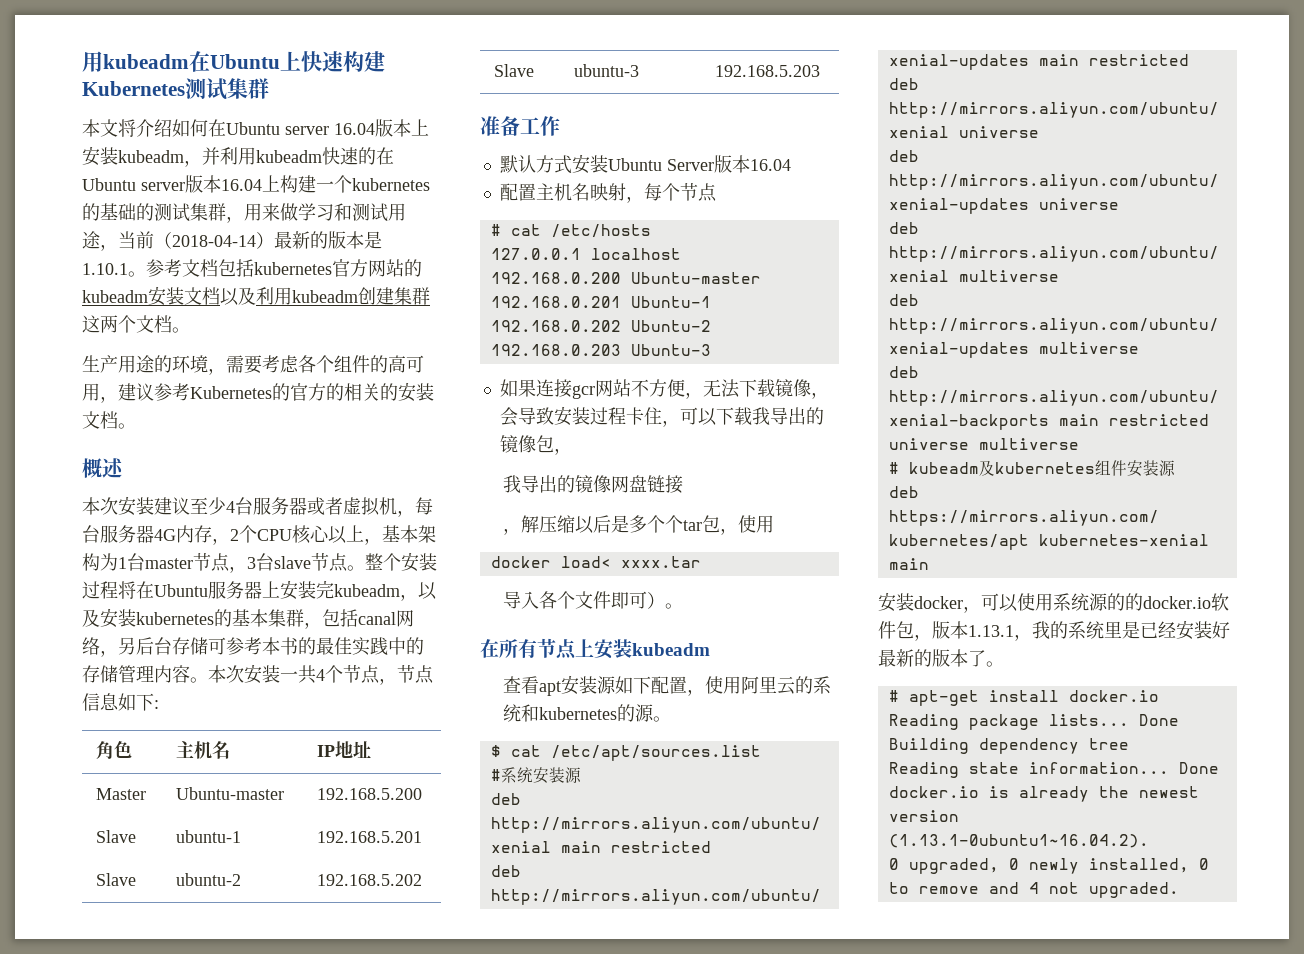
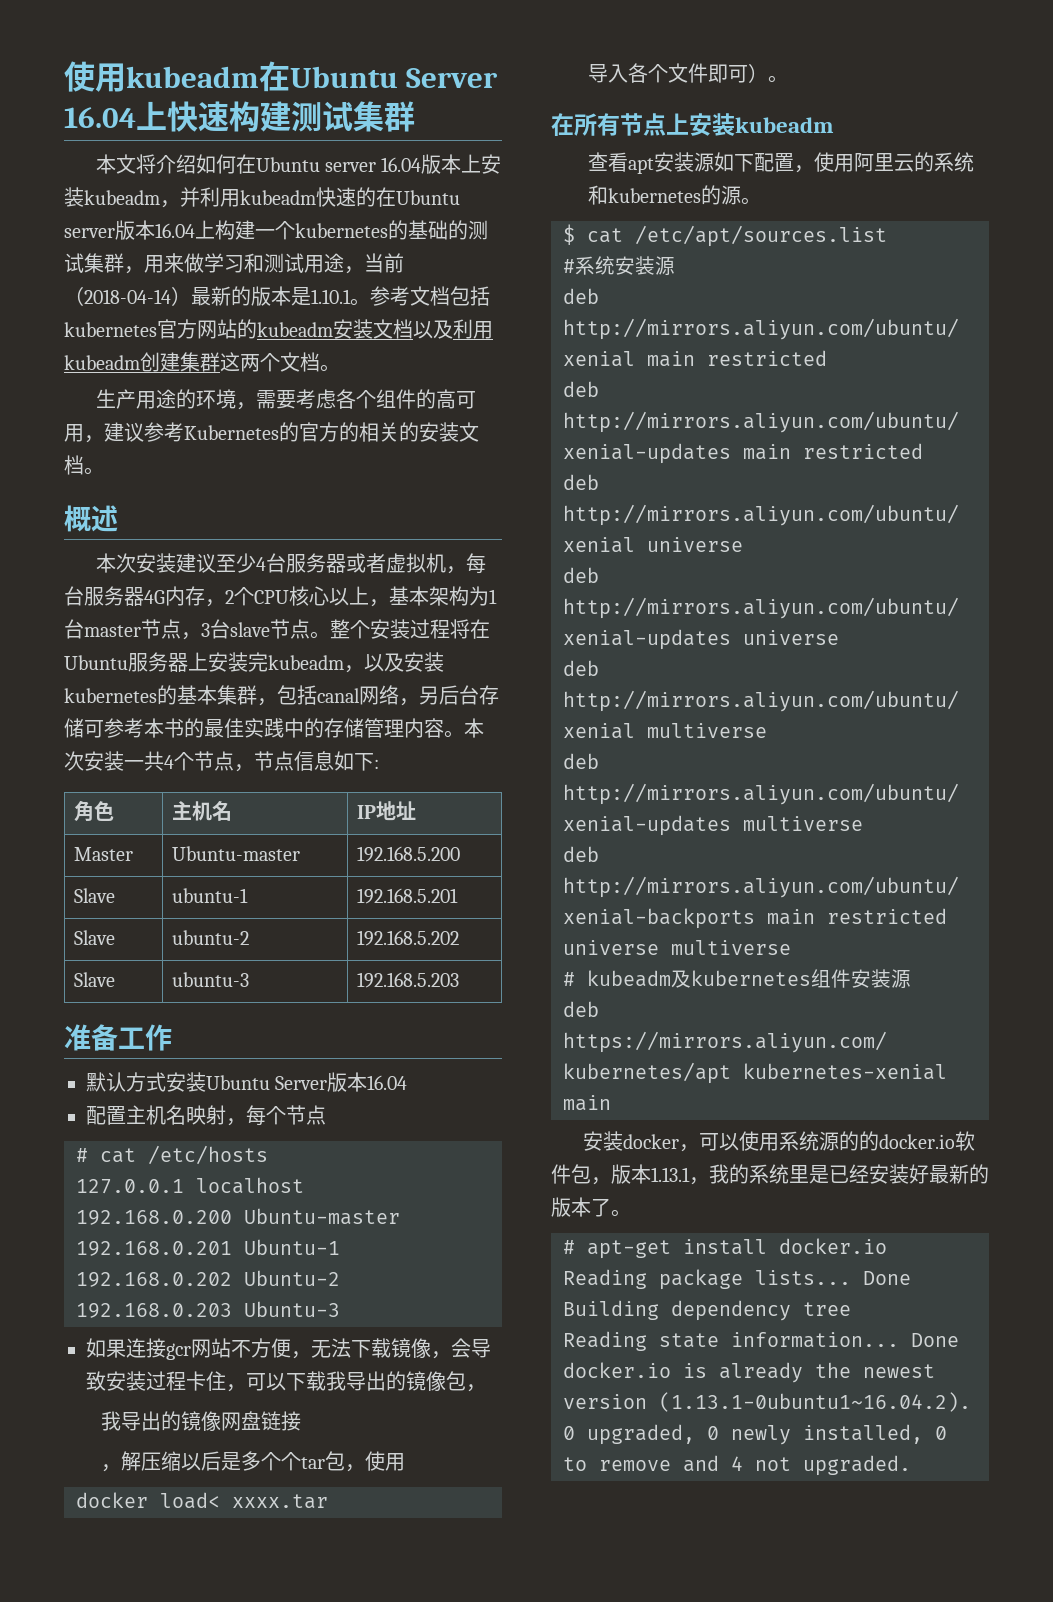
(82, 61) none -> [64,61,95,92] 使
(280, 61) none -> [406,68,499,88] [64,107,136,128] Server 16.04
[82,81,185,96] Kubernetes -> (291, 116) none

